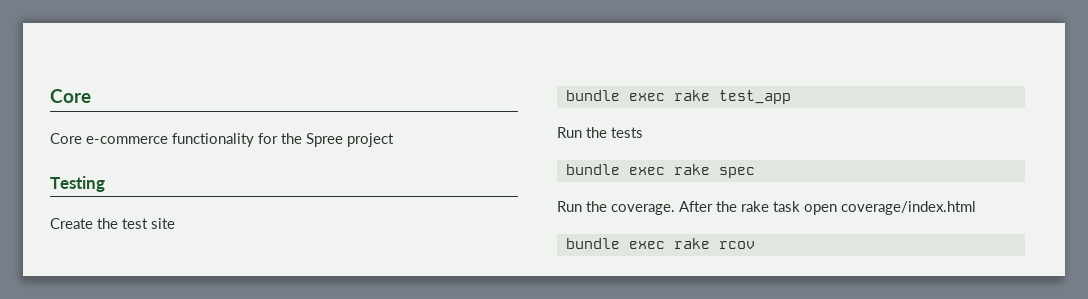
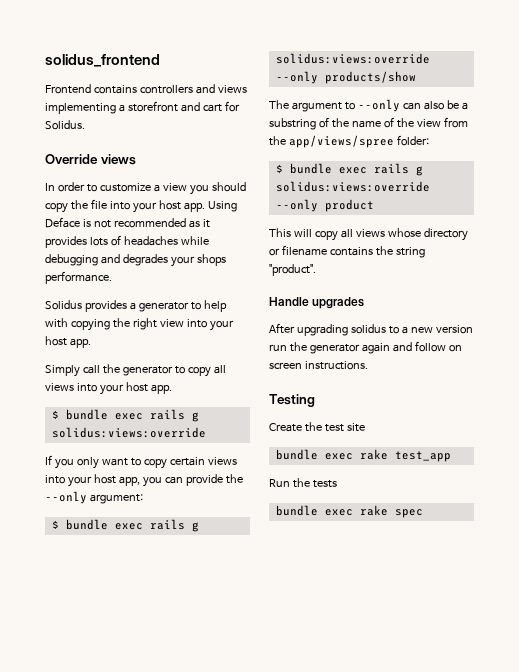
[50,89,91,103] [50,133,394,147] Core // Core e-commerce functionality for the Spree project -> [45,54,160,67] [45,84,247,94] [45,101,240,114] [45,120,85,130] [45,154,136,165] [45,182,246,195] [45,199,237,213] [45,217,210,228] [45,235,209,248] [45,254,226,267] [45,271,112,284] [45,300,227,312] [45,318,234,331] [45,336,91,348] [45,364,226,377] [45,382,172,395] [51,409,199,422] [51,427,206,438] [45,455,237,469] [45,474,243,487] [45,491,143,504] [51,519,199,532] [275,53,430,64] [275,71,416,84] [269,99,468,112] [269,117,468,130] [269,135,429,148] [275,163,423,176] [275,181,430,192] [275,199,374,212] [269,228,468,241] [269,245,425,258] [269,264,316,276] [269,297,365,309] [269,323,473,336] [269,341,462,354] [269,361,368,370] solidus_frontend // Frontend contains controllers and views implementing a storefront and cart for Solidus. // Override views // In order to customize a view you should copy the file into your host app. Using Deface is not recommended as it provides lots of headaches while debugging and degrades your shops performance. // Solidus provides a generator to help with copying the right view into your host app. // Simply call the generator to copy all views into your host app. // $ bundle exec rails g solidus:views:override // If you only want to copy certain views into your host app, you can provide the --only argument: // $ bundle exec rails g solidus:views:override --only products/show // The argument to --only can also be a substring of the name of the view from the app/views/spree folder: // $ bundle exec rails g solidus:views:override --only product // This will copy all views whose directory or filename contains the string "product". // Handle upgrades // After upgrading solidus to a new version run the generator again and follow on screen instructions.
[557,201,976,215] [565,238,755,249] // Run the coverage. After the rake task open coverage/index.html // bundle exec rake rcov -> (423, 513) none

